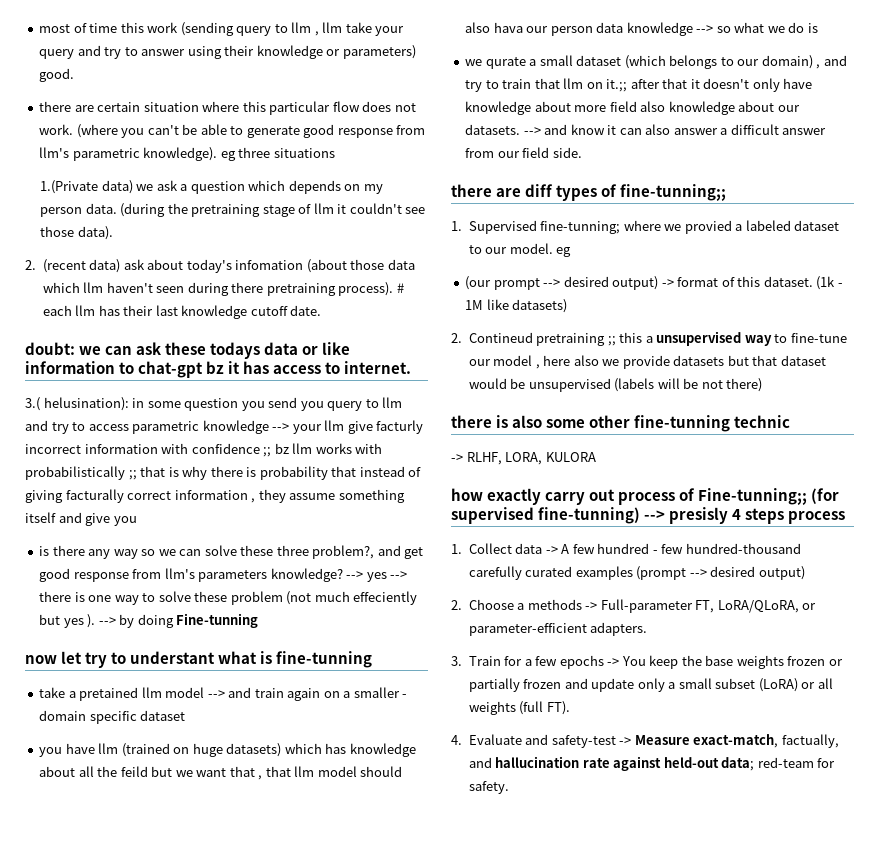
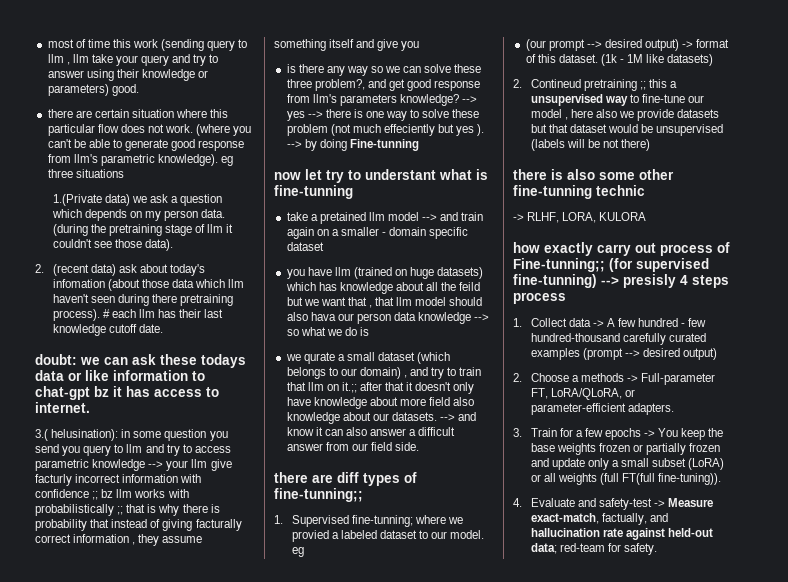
[546,701,570,715] FT). -> [621,473,722,485] FT(full fine-tuning)).

